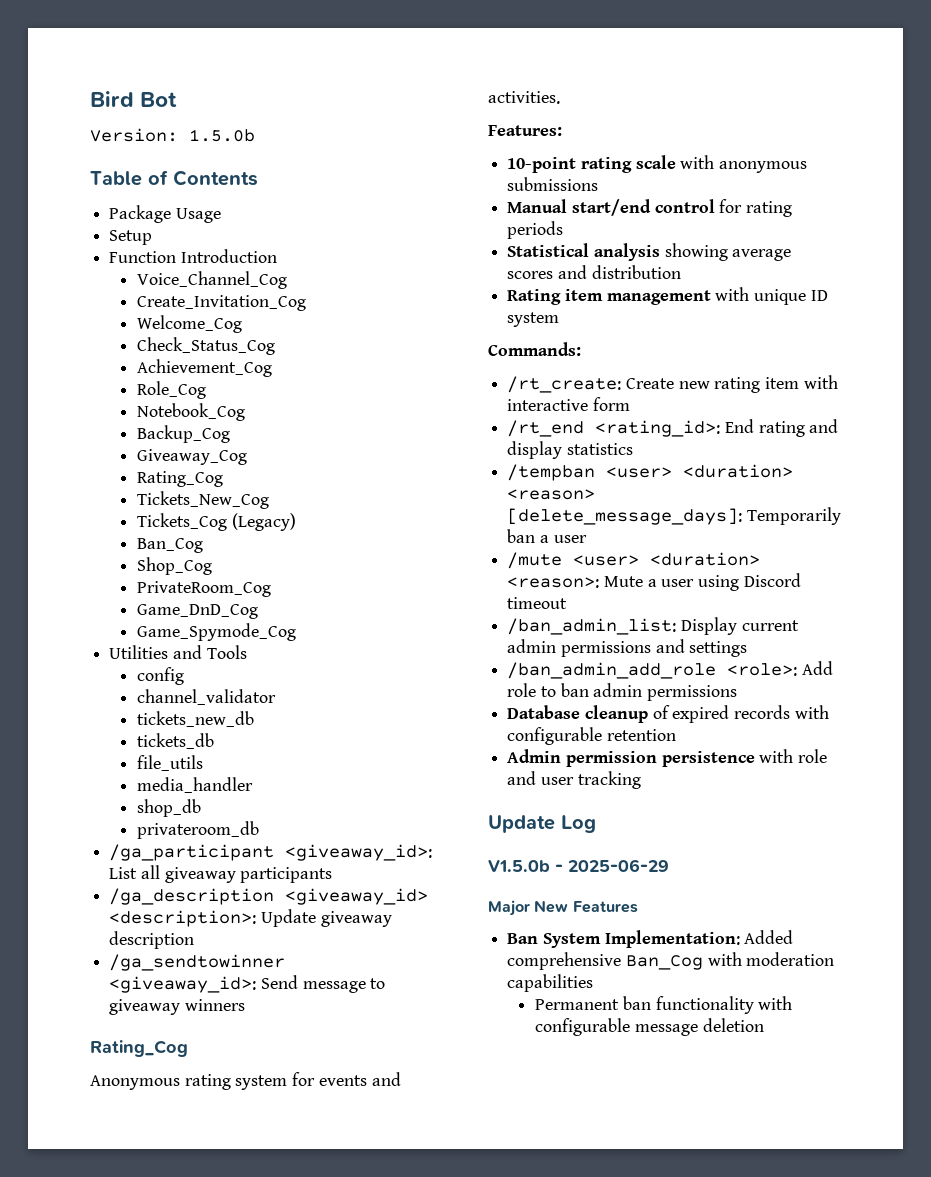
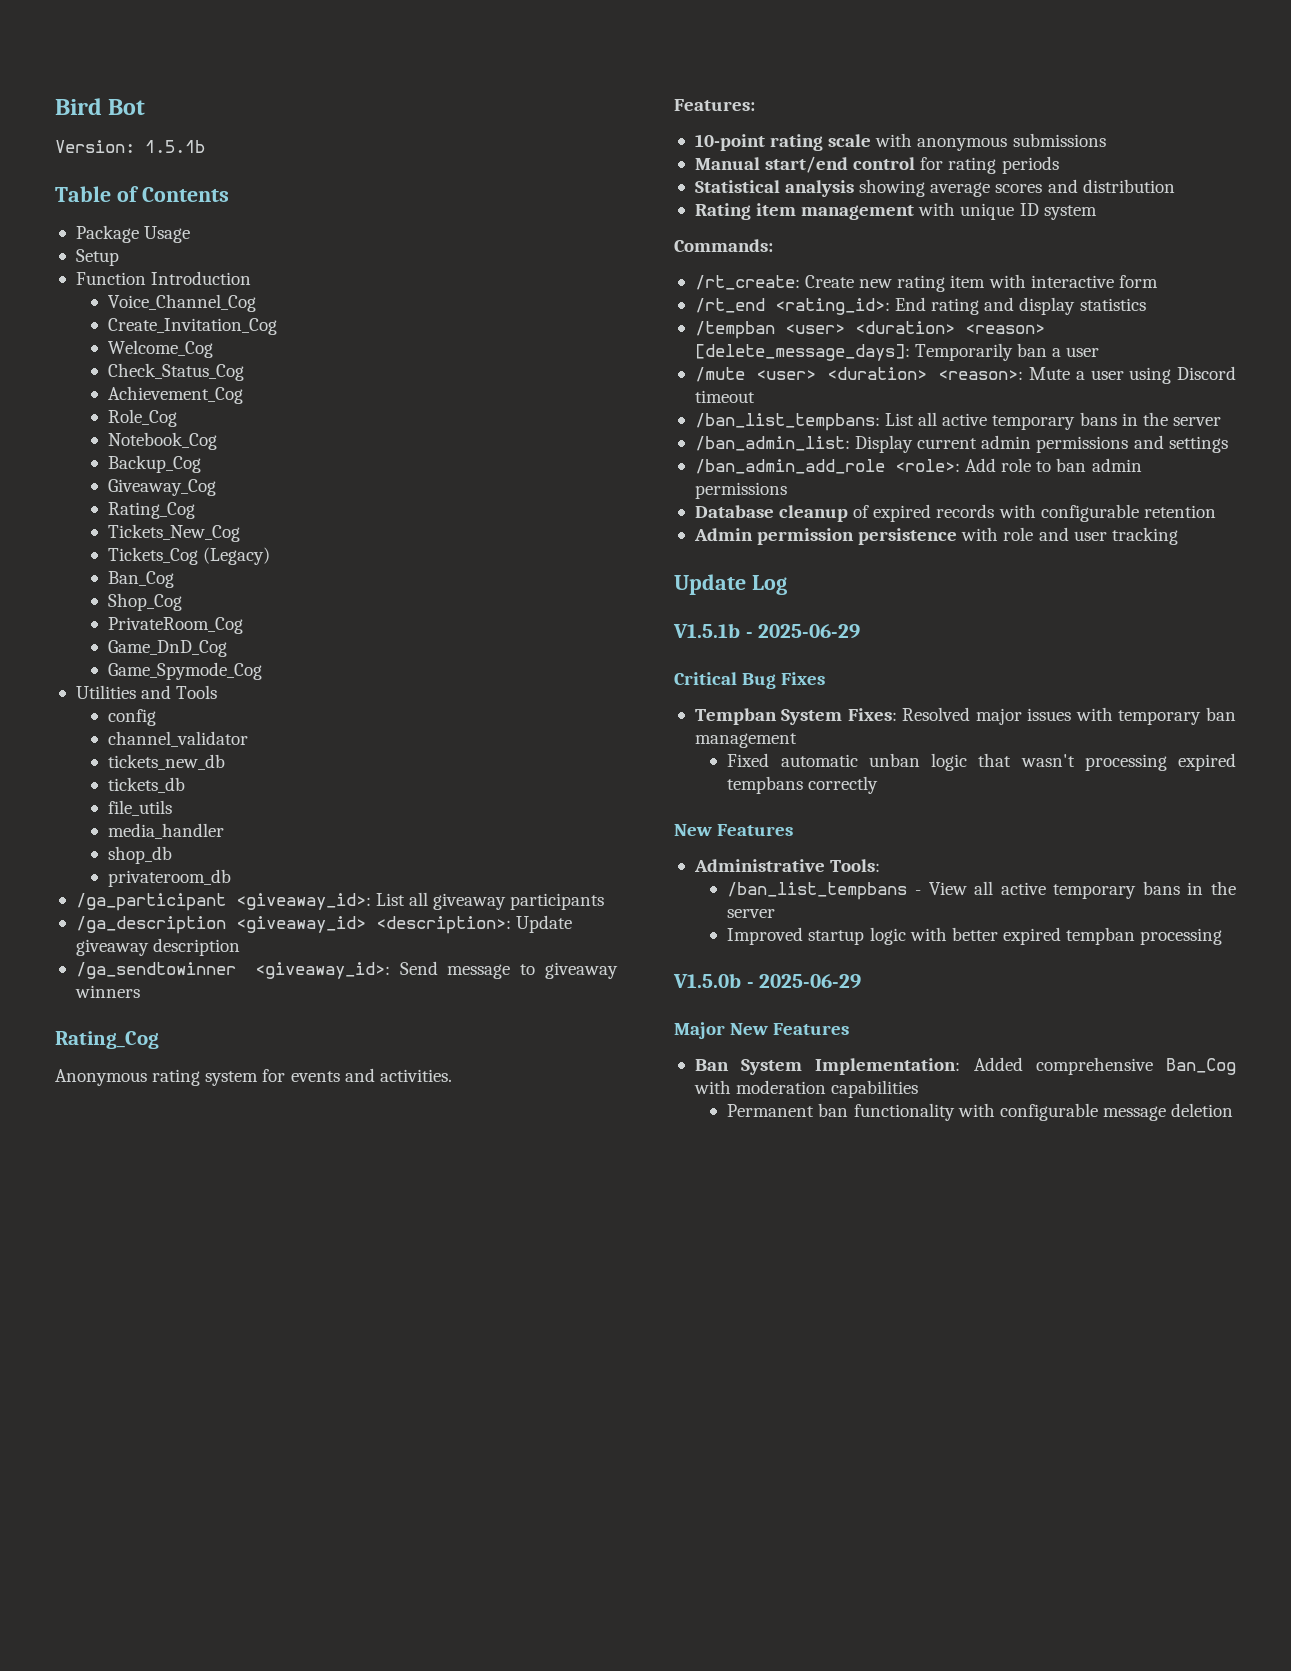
[189,129,255,142] 1.5.0b -> [145,140,205,153] 1.5.1b
(568, 603) none -> [694,412,1221,431] // /ban_list_tempbans: List all active temporary bans in the server
(596, 824) none -> [673,623,861,639] [674,672,826,689] [694,707,1236,725] [694,733,797,748] [727,753,1236,771] [727,776,879,794] [674,824,794,836] [693,859,881,872] [727,881,1236,900] [727,909,776,918] [727,927,1223,945] // V1.5.1b - 2025-06-29 // Critical Bug Fixes // Tempban System Fixes: Resolved major issues with temporary ban management // Fixed automatic unban logic that wasn't processing expired tempbans correctly // New Features // Administrative Tools: // /ban_list_tempbans - View all active temporary bans in the server // Improved startup logic with better expired tempban processing

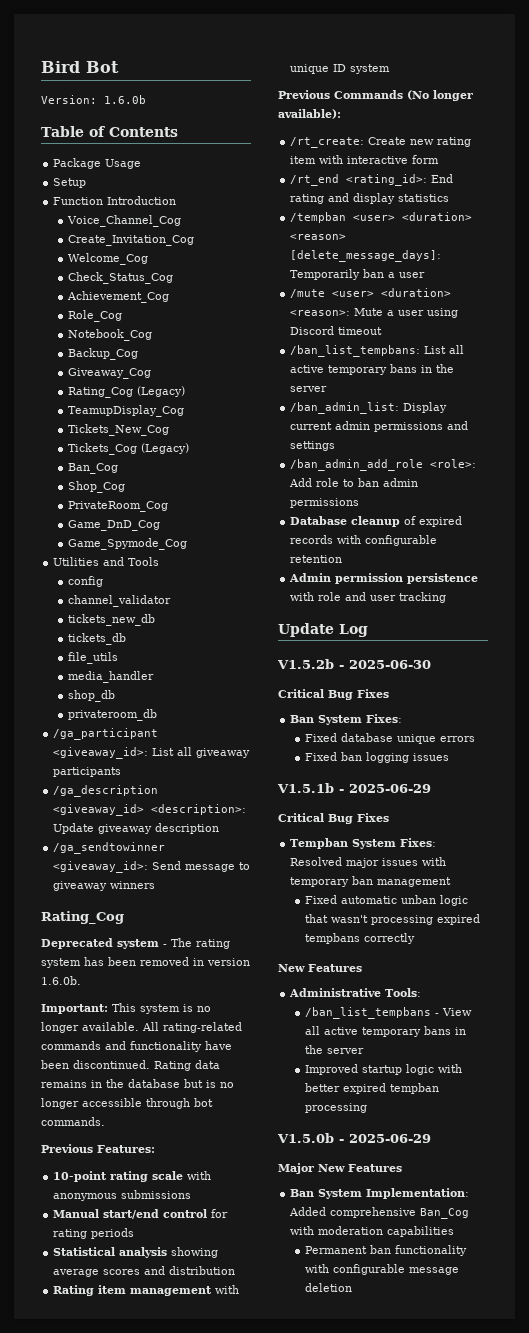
[145,140,205,153] 1.5.1b -> [104,95,146,104] 1.6.0b
(196, 510) none -> [137,386,186,397] [68,405,185,417] (Legacy) // TeamupDisplay_Cog
[55,1068,452,1086] Anonymous rating system for events and activities. // -> [41,938,230,949] [41,957,250,968] [41,976,81,985] [41,1003,211,1014] [41,1022,242,1033] [41,1041,232,1052] [41,1060,220,1071] [41,1079,234,1088] [41,1098,213,1109] [41,1117,105,1126] [41,1144,93,1153] Deprecated system - The rating system has been removed in version 1.6.0b. // Important: This system is no longer available. All rating-related commands and functionality have been discontinued. Rating data remains in the database but is no longer accessible through bot commands. // Previous
[674,239,773,252] Commands: -> [278,90,473,101] [278,109,341,119] Previous Commands (No longer available):
(787, 585) none -> [277,659,431,669] [278,689,389,700] [290,714,403,725] [305,733,476,744] [305,752,450,763] // V1.5.2b - 2025-06-30 // Critical Bug Fixes // Ban System Fixes: // Fixed database unique errors // Fixed ban logging issues

